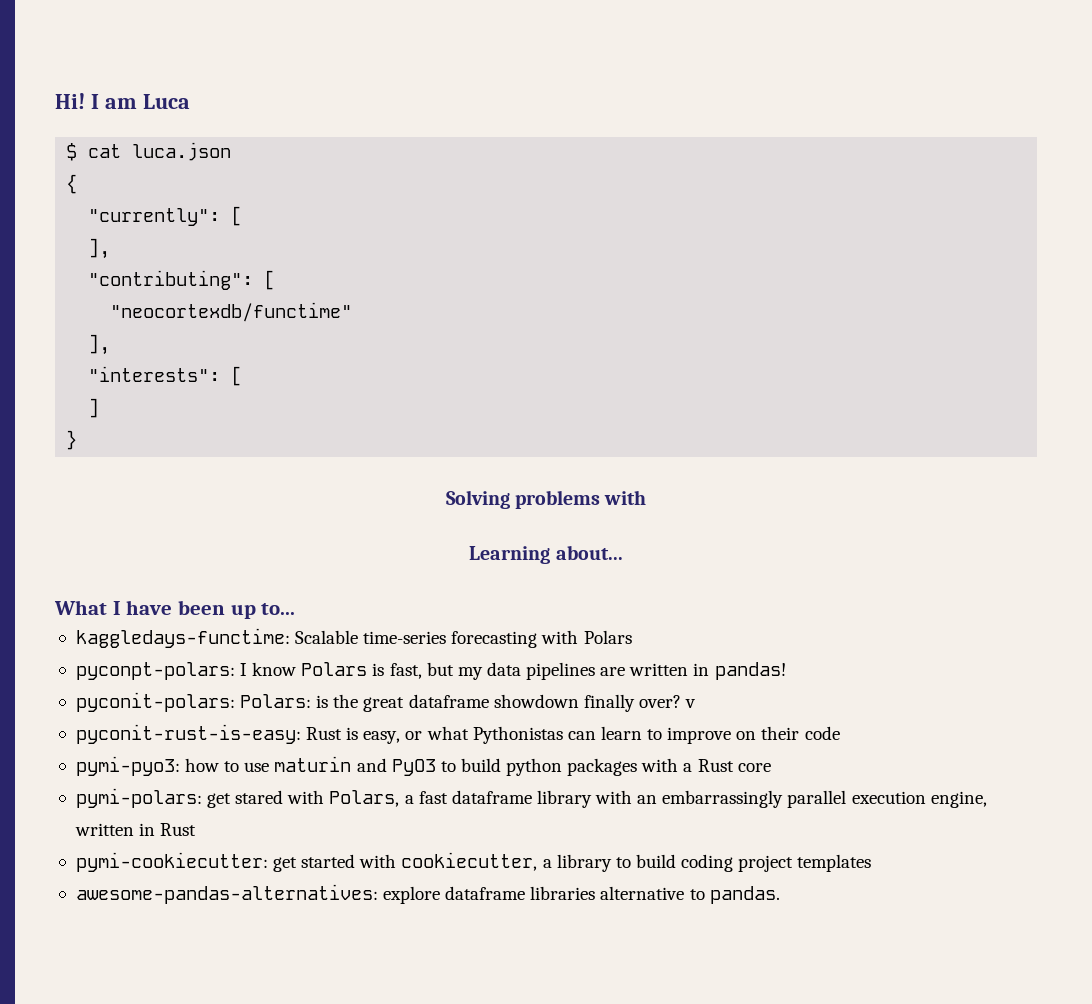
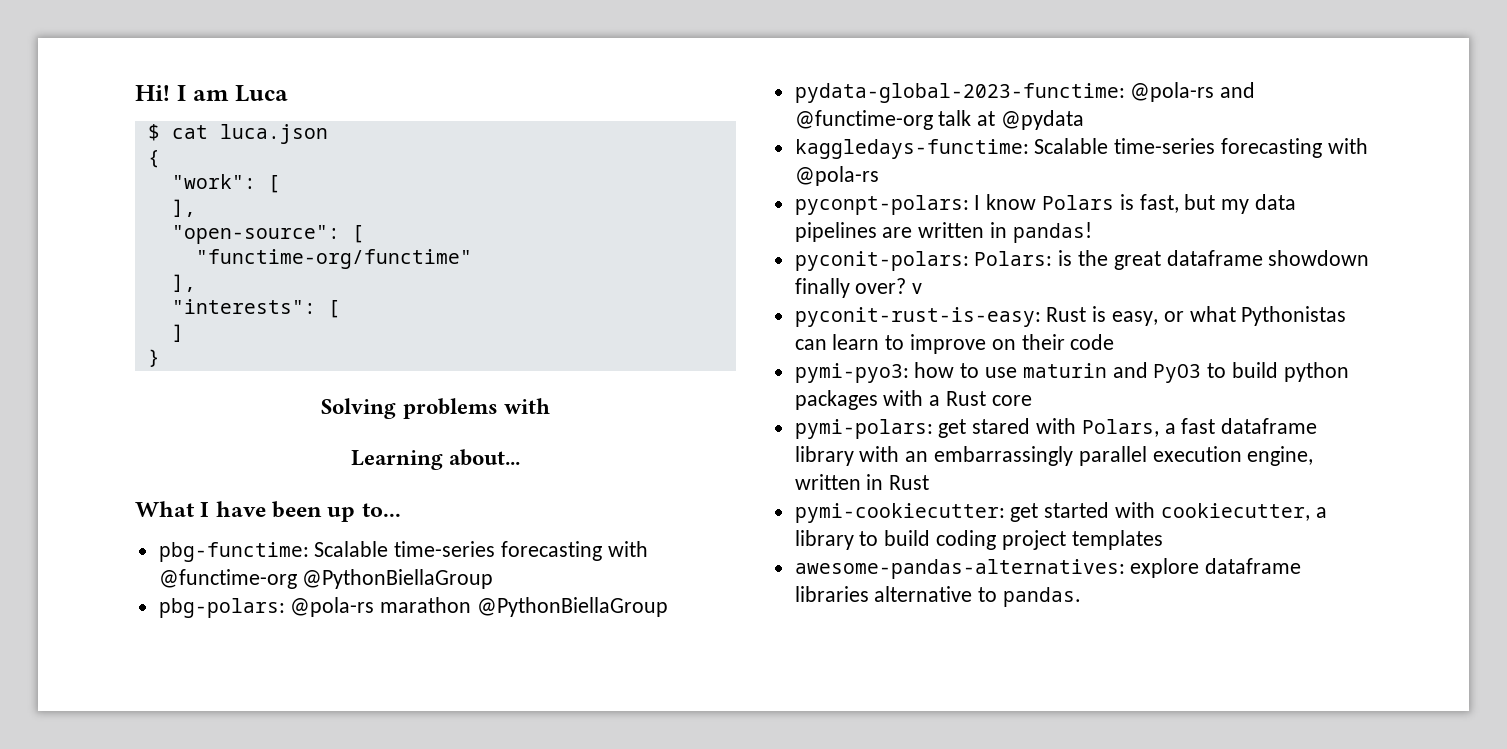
[88,208,221,226] "currently": -> [171,174,256,189] "work":
[88,270,276,290] [110,302,353,322] "contributing": [ // "neocortexdb/functime" -> [171,225,364,244] [195,249,472,269] "open-source": [ // "functime-org/functime"
(296, 609) none -> [158,541,648,562] [158,569,494,589] [158,597,669,618] [794,82,1256,103] [794,110,1085,130] // pbg-functime: Scalable time-series forecasting with @functime-org @PythonBiellaGroup // pbg-polars: @pola-rs marathon @PythonBiellaGroup // pydata-global-2023-functime: @pola-rs and @functime-org talk at @pydata
[583,630,632,644] Polars -> [794,166,879,186] @pola-rs

